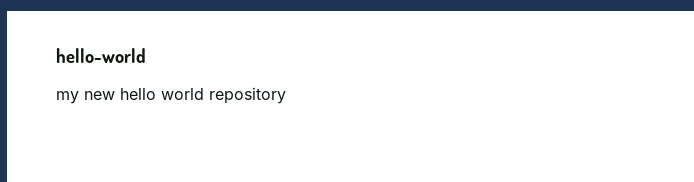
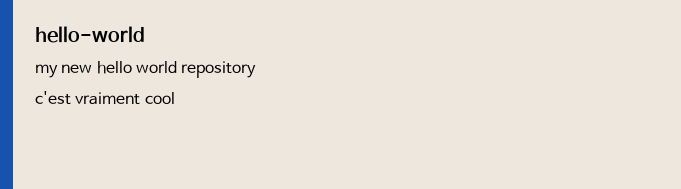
(286, 95) none -> [35,91,175,105] // c'est vraiment cool

